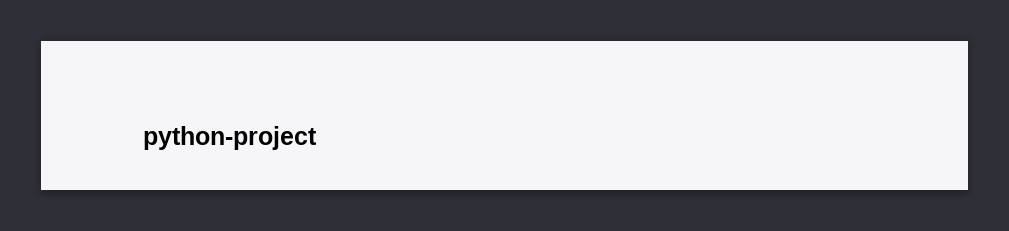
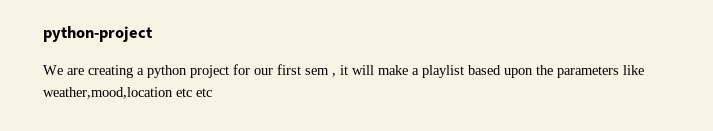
(317, 138) none -> [43,64,644,78] [43,87,212,99] // We are creating a python project for our first sem , it will make a playlist based upon the parameters like weather,mood,location etc etc

